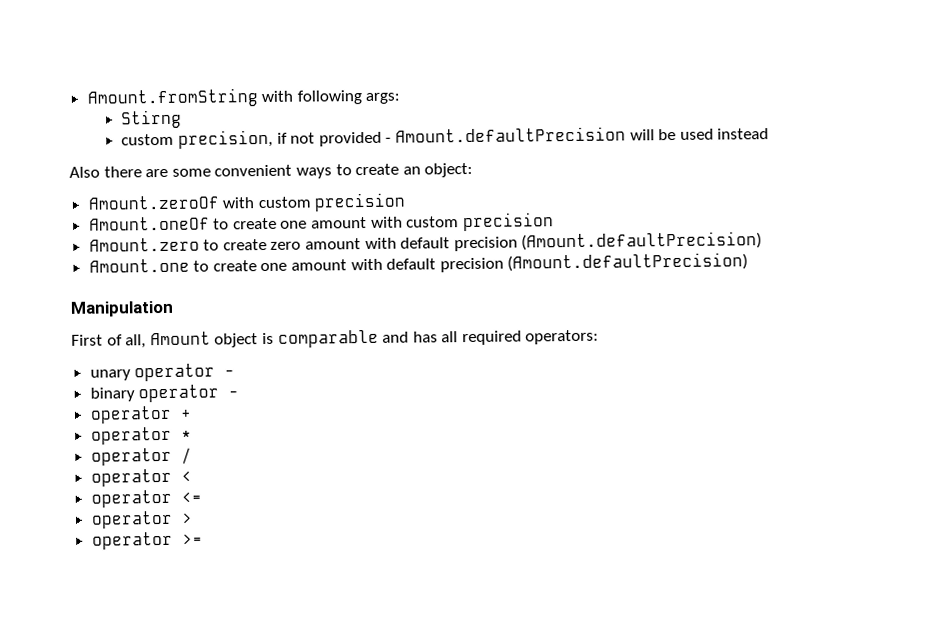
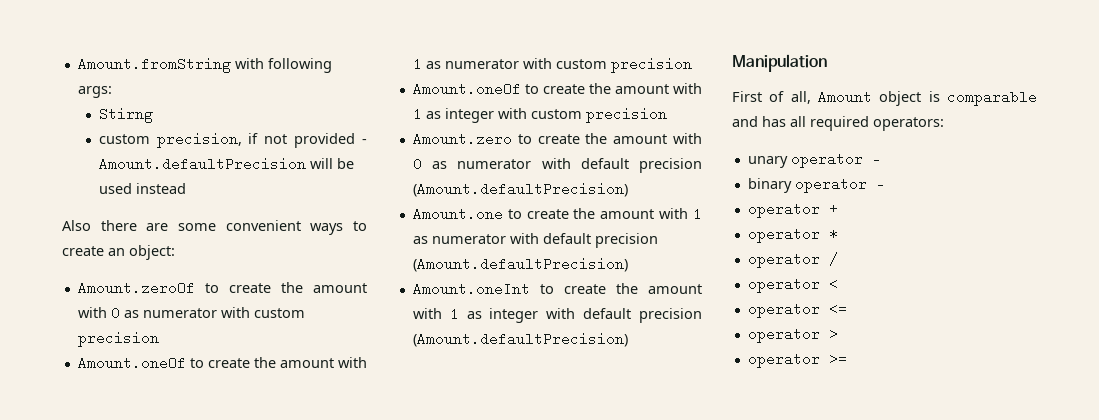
[222,192,407,212] [88,216,403,231] with custom precision // Amount.oneOf to create one amount with -> [204,282,367,293] [77,306,305,320] [77,331,159,347] [77,356,367,370] [412,57,692,73] [412,82,702,96] [412,107,527,123] to create the amount with 0 as numerator with custom precision // Amount.oneOf to create the amount with 1 as numerator with custom precision // Amount.oneOf to create the amount with 1 as integer with
[270,237,397,250] zero amount with -> [585,133,702,144] [412,157,571,171] the amount with 0 as numerator with
[260,258,383,272] one amount with -> [573,207,702,221] [412,233,658,248] [412,257,628,272] [412,282,702,296] [412,307,576,323] the amount with 1 as numerator with default precision (Amount.defaultPrecision) // Amount.oneInt to create the amount with 1 as integer with

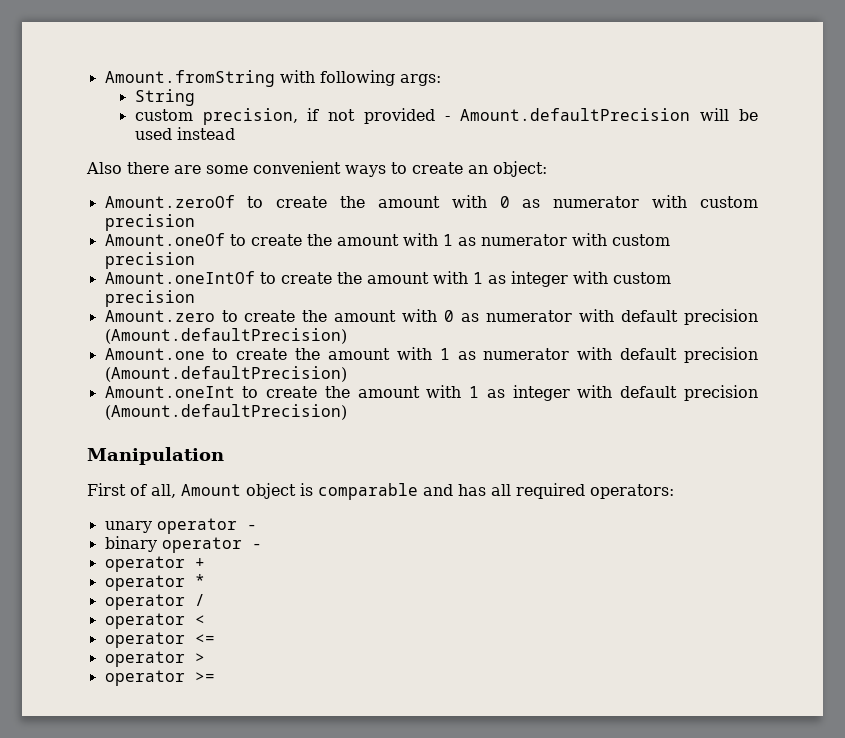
[98,107,153,123] Stirng -> [134,89,195,106] String
[412,82,521,96] Amount.oneOf -> [104,271,255,284] Amount.oneIntOf

